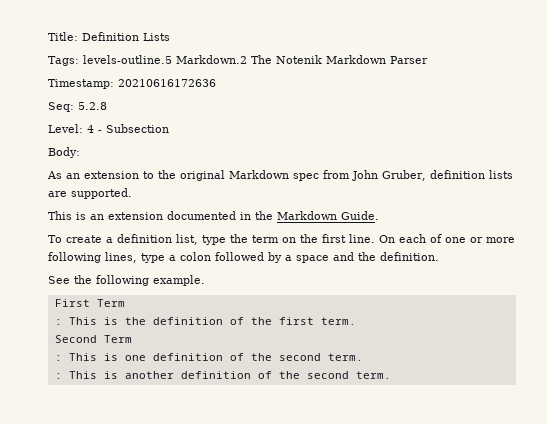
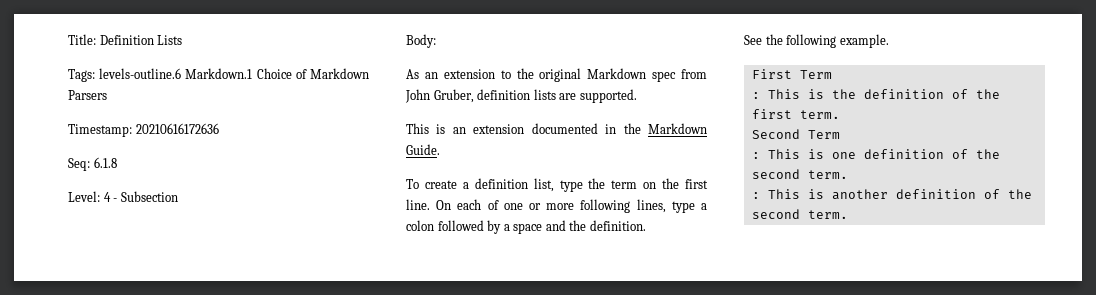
[83,55,428,64] levels-outline.5 Markdown.2 The Notenik Markdown Parser -> [99,68,369,79] [68,90,107,100] levels-outline.6 Markdown.1 Choice of Markdown Parsers
[78,102,107,110] 5.2.8 -> [93,157,117,168] 6.1.8

